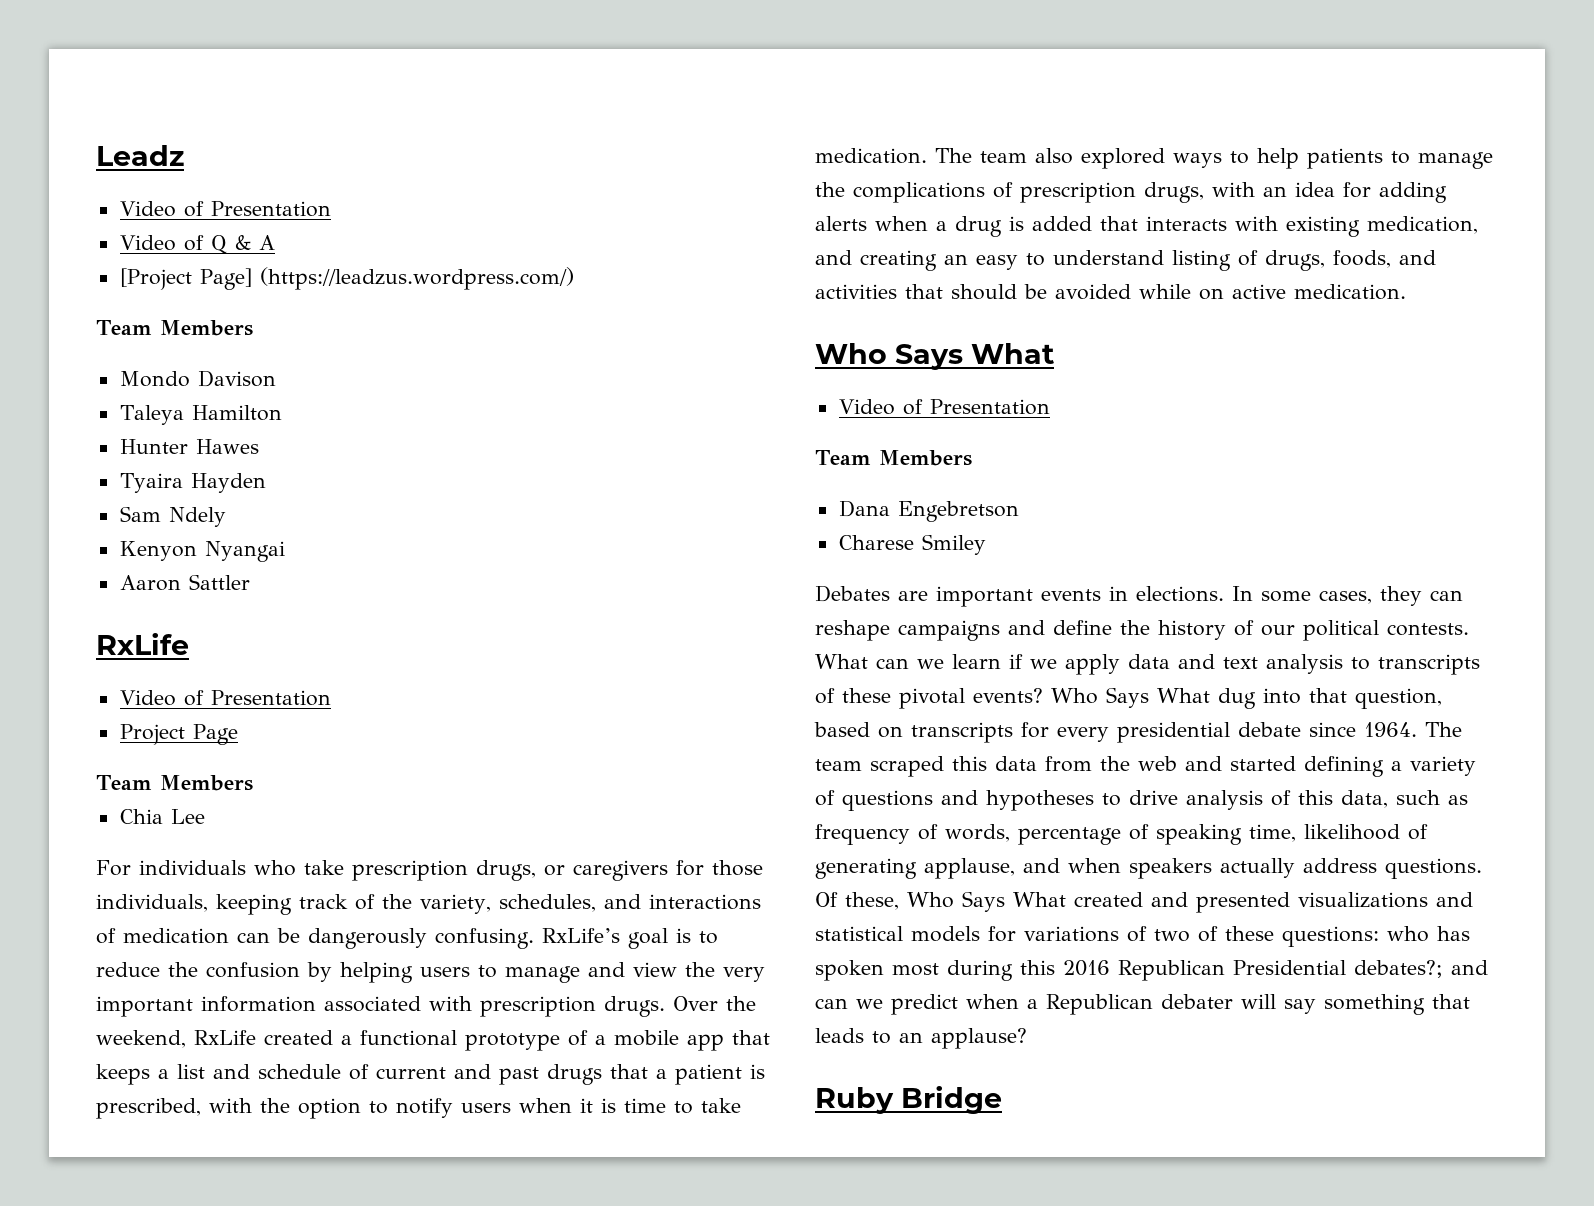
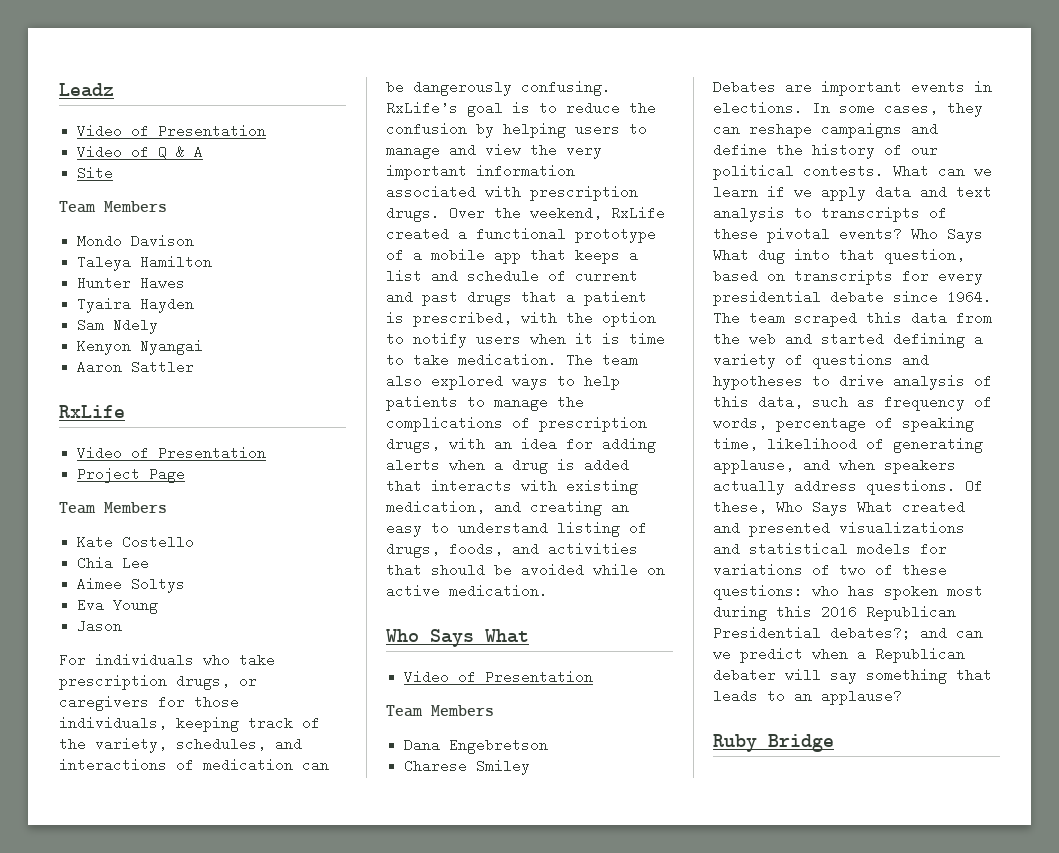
[119,267,574,290] [Project Page] (https://leadzus.wordpress.com/) -> [77,166,114,180] Site
(253, 783) none -> [77,535,195,549] // Kate Costello
(205, 816) none -> [77,577,186,593] [77,598,159,614] [77,619,123,633] // Aimee Soltys // Eva Young // Jason

